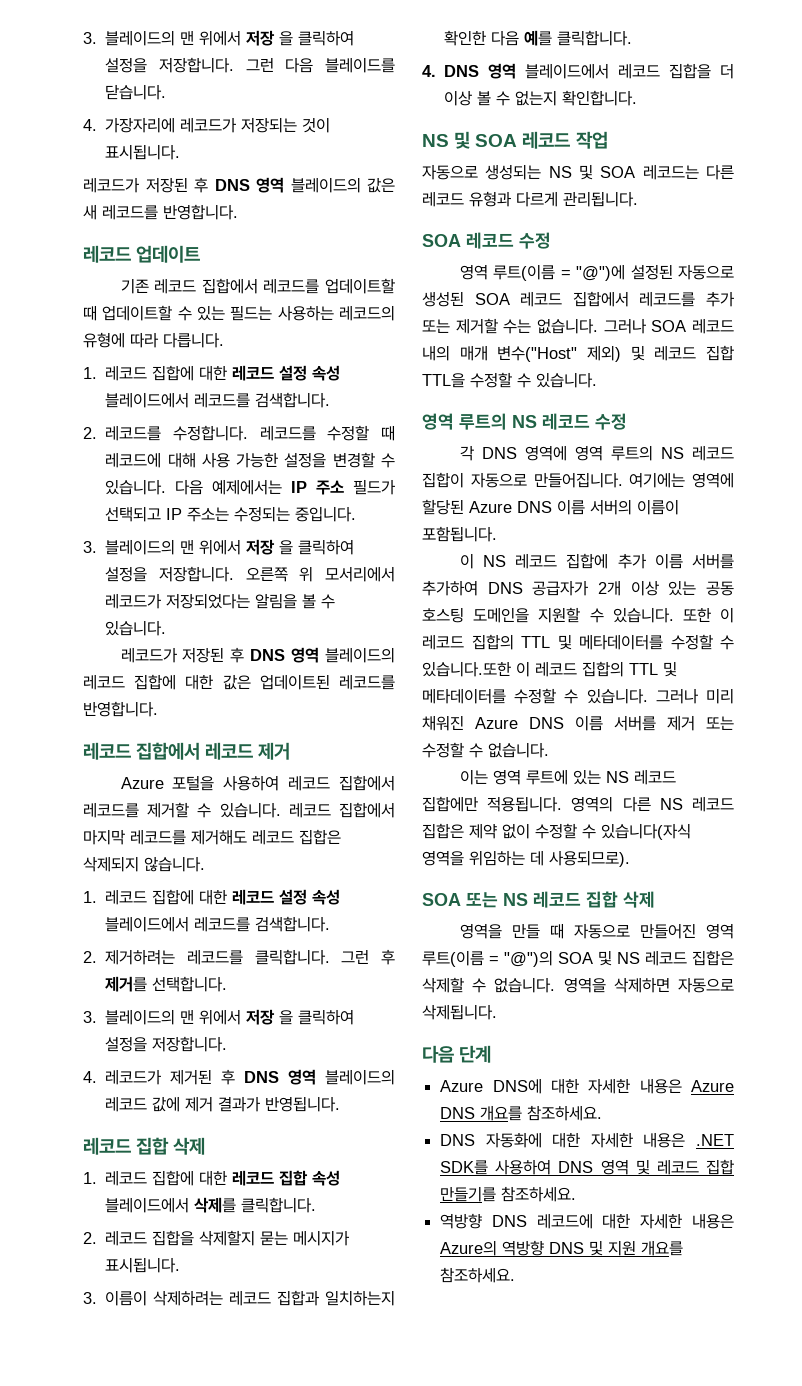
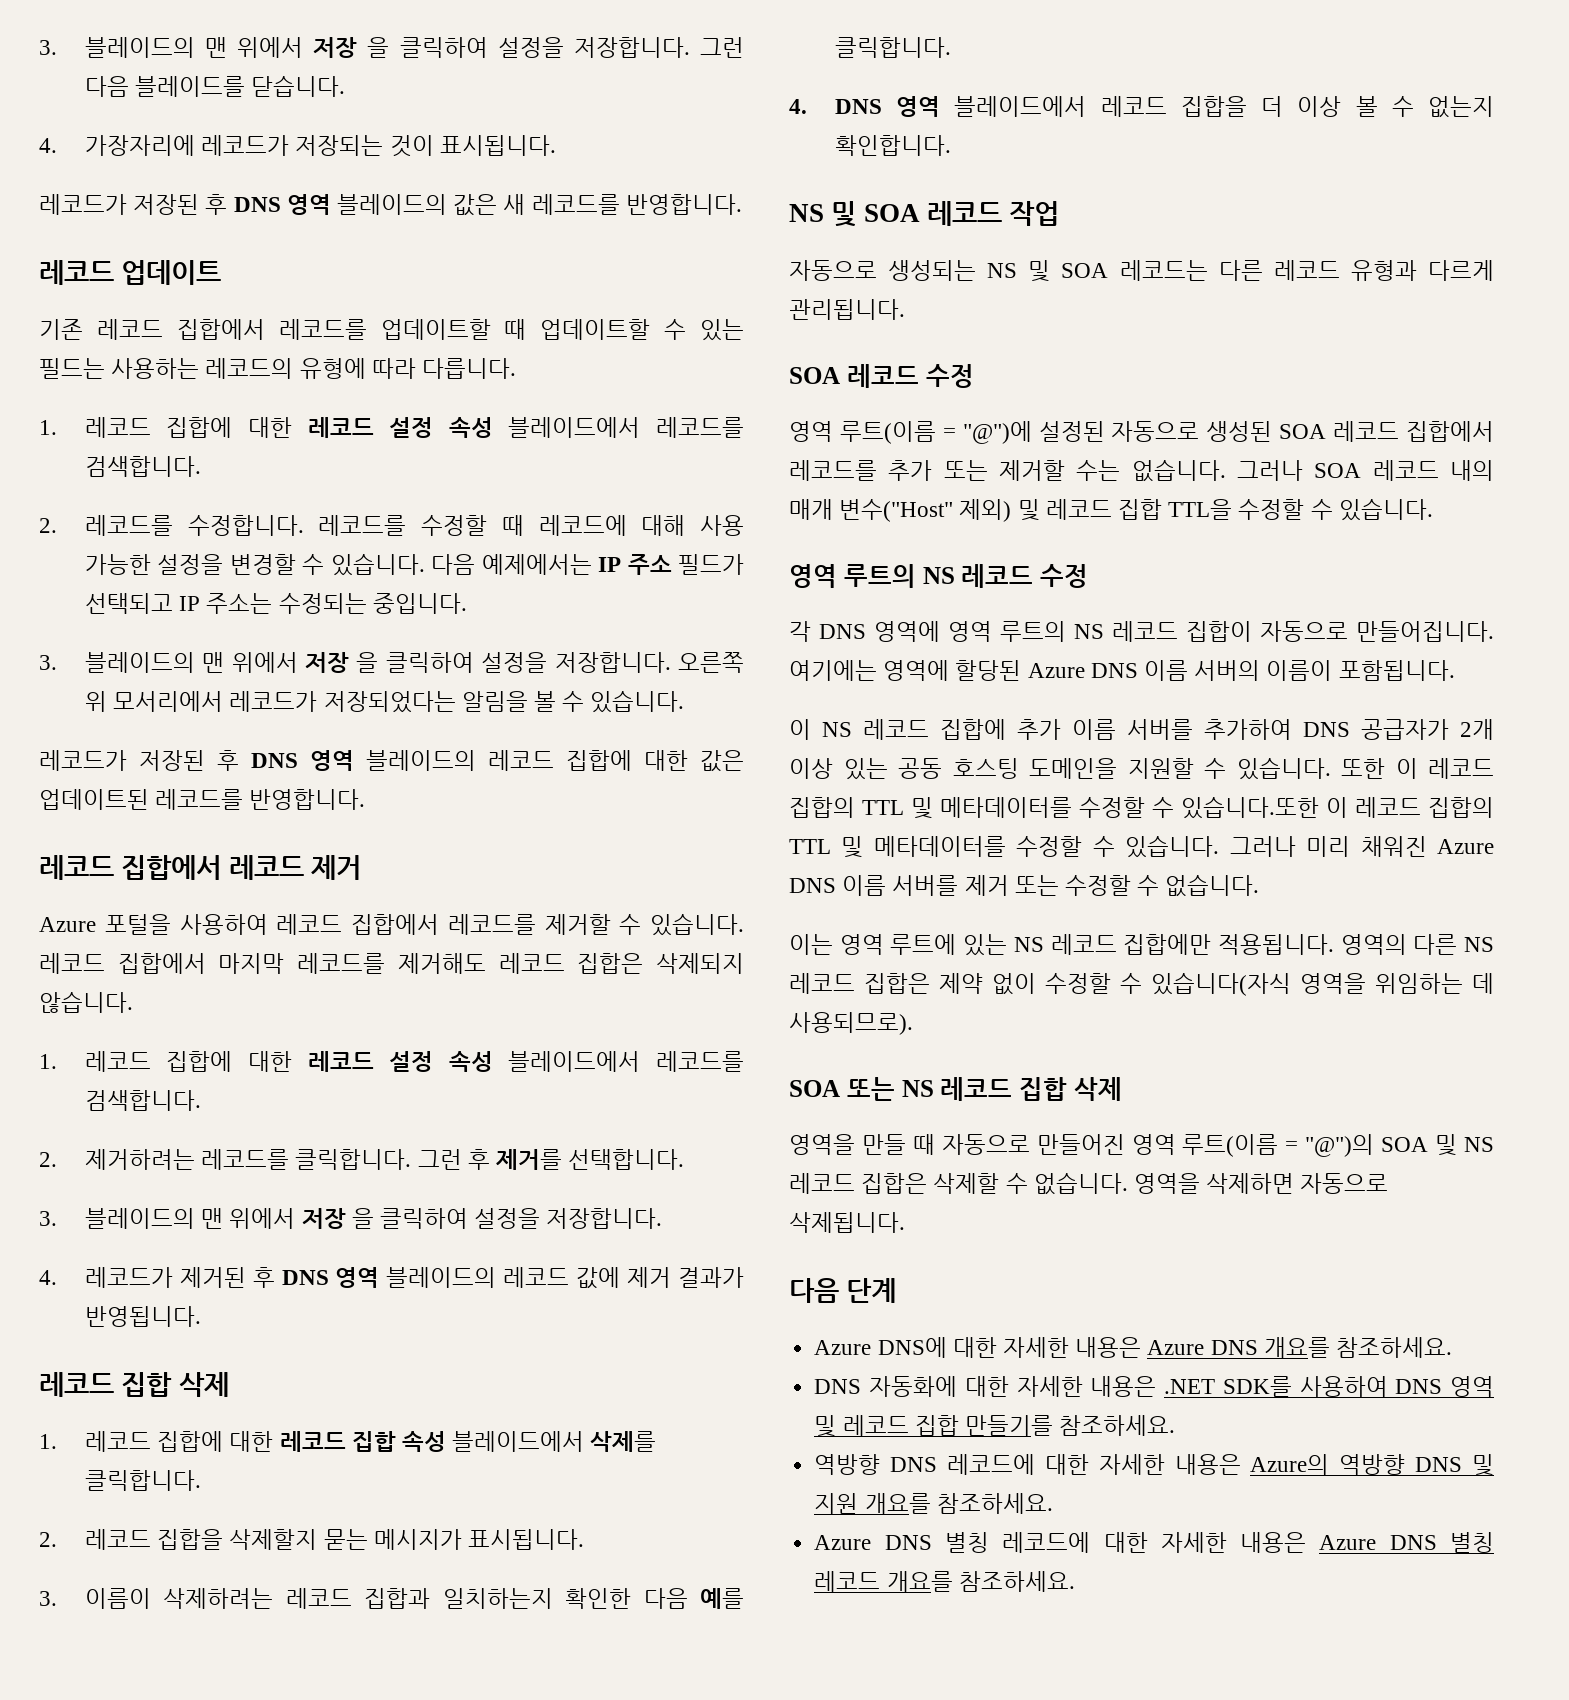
(516, 1275) none -> [814,1532,1494,1553] [814,1571,1075,1592] // Azure DNS 별칭 레코드에 대한 자세한 내용은 Azure DNS 별칭 레코드 개요를 참조하세요.

